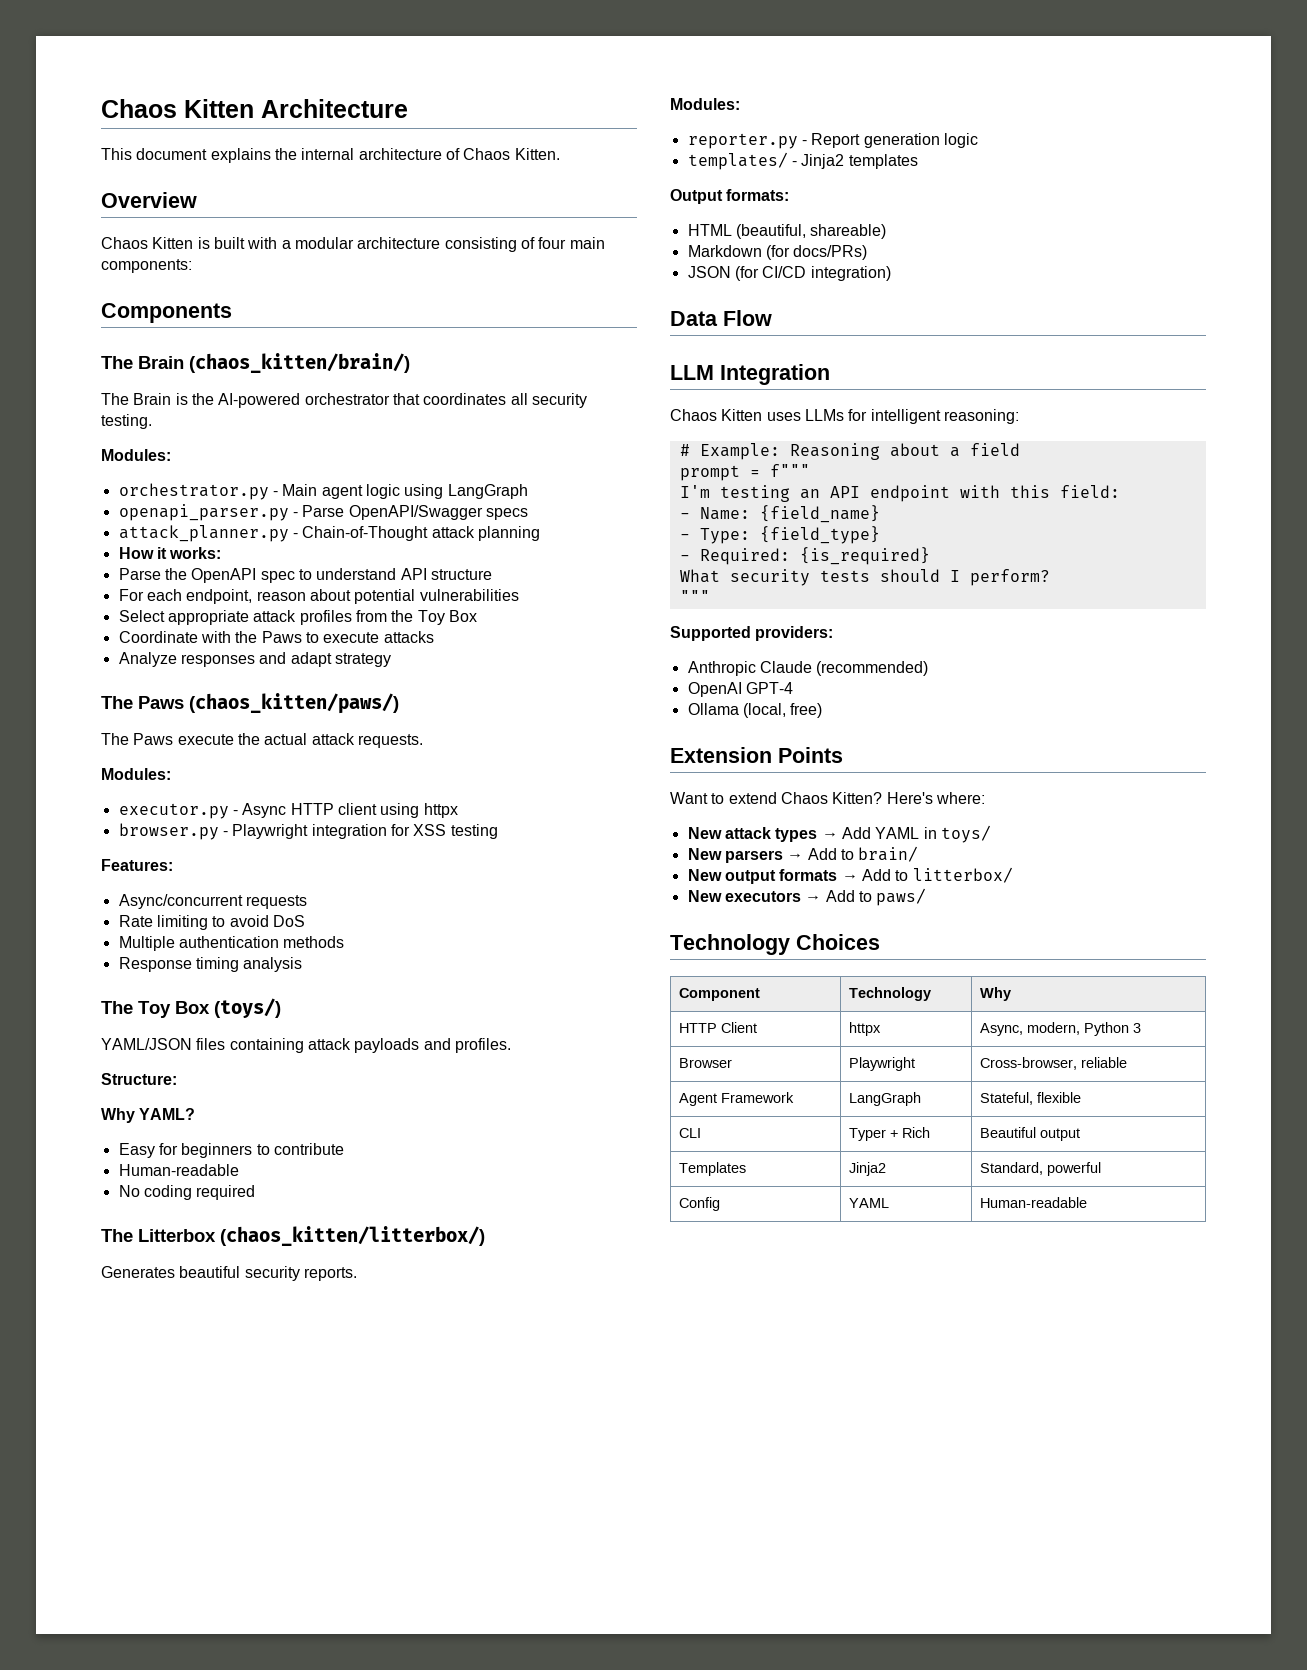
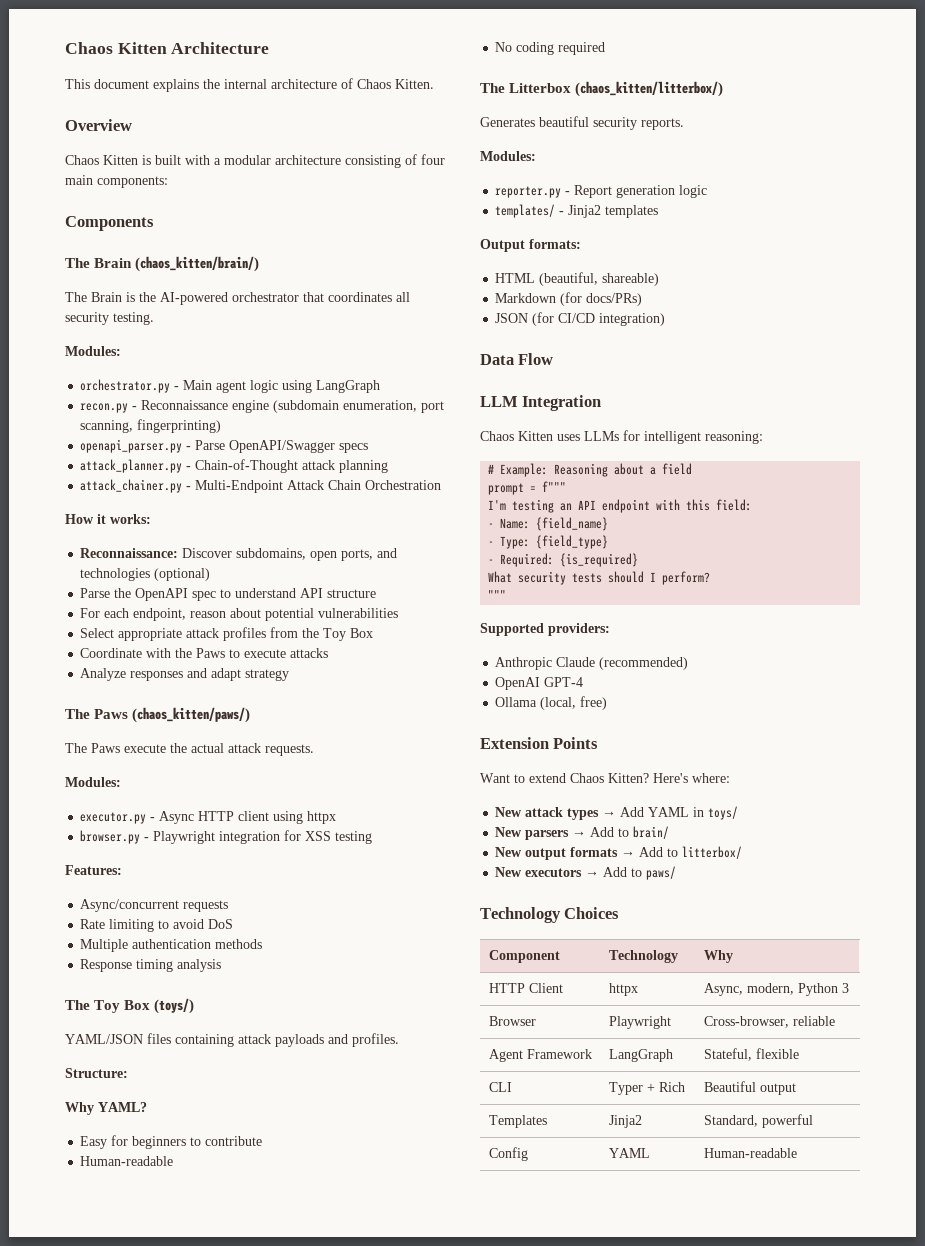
(528, 491) none -> [80,400,445,413] [80,419,222,433] // recon.py - Reconnaissance engine (subdomain enumeration, port scanning, fingerprinting)
[118,547,222,559] How it works: -> [80,479,442,493] [65,514,151,524] [80,548,398,561] [80,568,211,581] attack_chainer.py - Multi-Endpoint Attack Chain Orchestration // How it works: // Reconnaissance: Discover subdomains, open ports, and technologies (optional)

